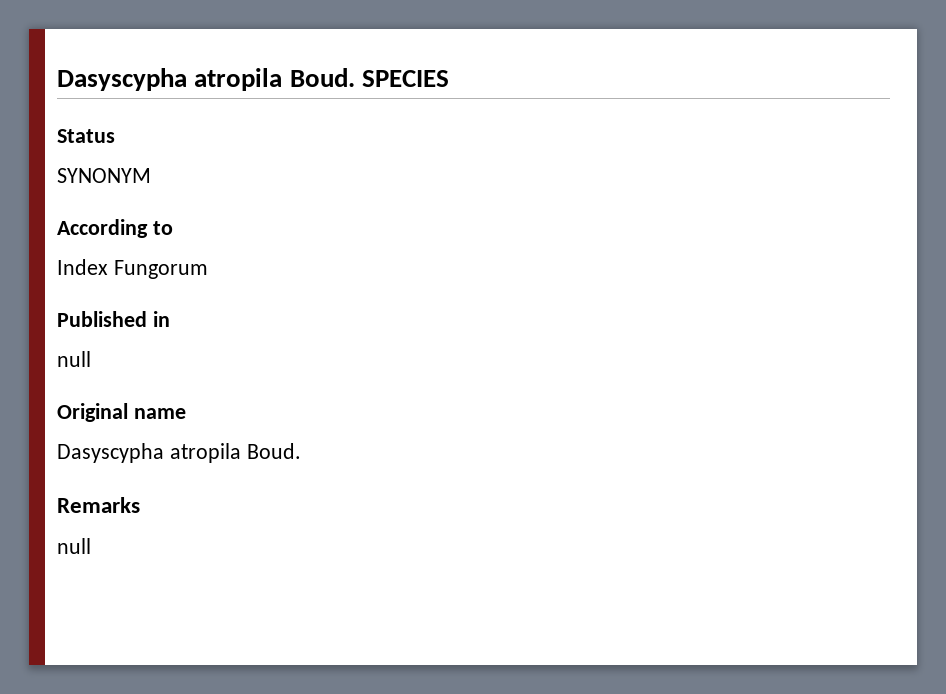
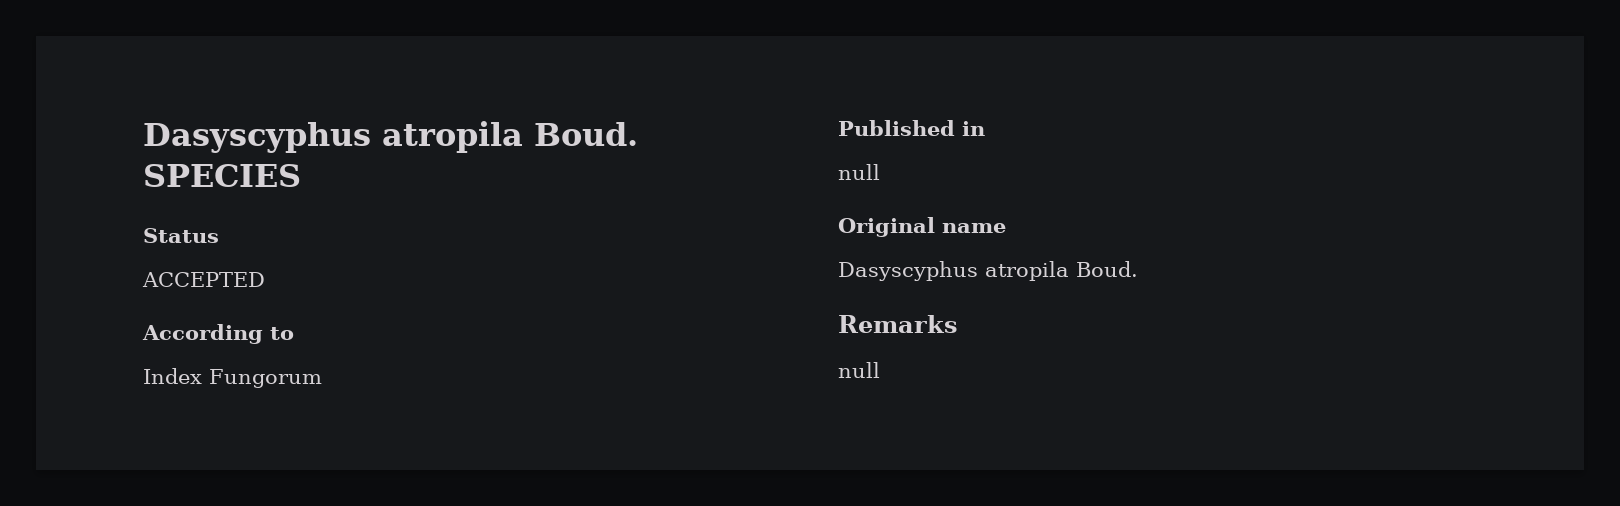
[57,68,187,91] Dasyscypha -> [143,122,371,153] Dasyscyphus
[57,168,151,183] SYNONYM -> [142,272,265,287] ACCEPTED
[57,443,164,463] Dasyscypha -> [838,261,978,281] Dasyscyphus

